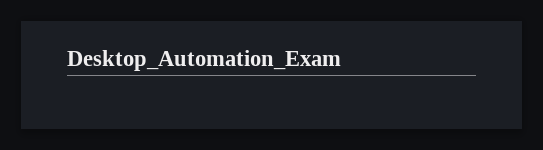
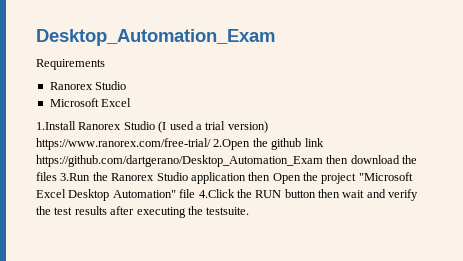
(341, 60) none -> [36,59,105,70] [49,81,127,90] [49,98,132,107] [36,121,268,133] [36,138,324,150] [36,155,418,167] [36,172,413,184] [36,189,419,201] [36,206,250,218] // Requirements // Ranorex Studio // Microsoft Excel // 1.Install Ranorex Studio (I used a trial version) https://www.ranorex.com/free-trial/ 2.Open the github link https://github.com/dartgerano/Desktop_Automation_Exam then download the files 3.Run the Ranorex Studio application then Open the project "Microsoft Excel Desktop Automation" file 4.Click the RUN button then wait and verify the test results after executing the testsuite.

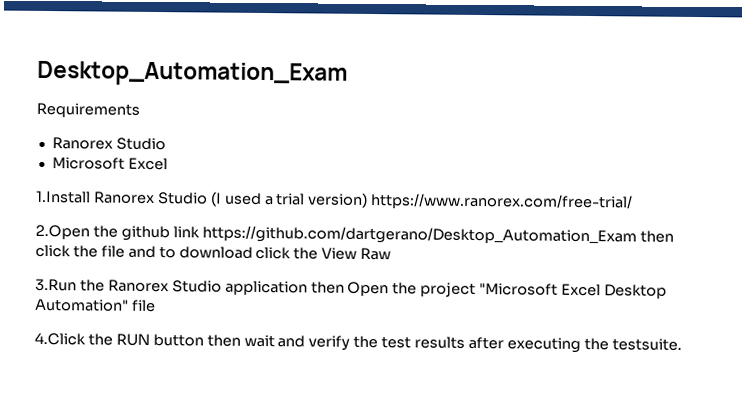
(211, 144) none -> (634, 202) //
[350,155,418,164] [36,172,57,181] download the files -> [35,244,392,261] click the file and to download click the View Raw //
(196, 193) none -> (156, 306) //

